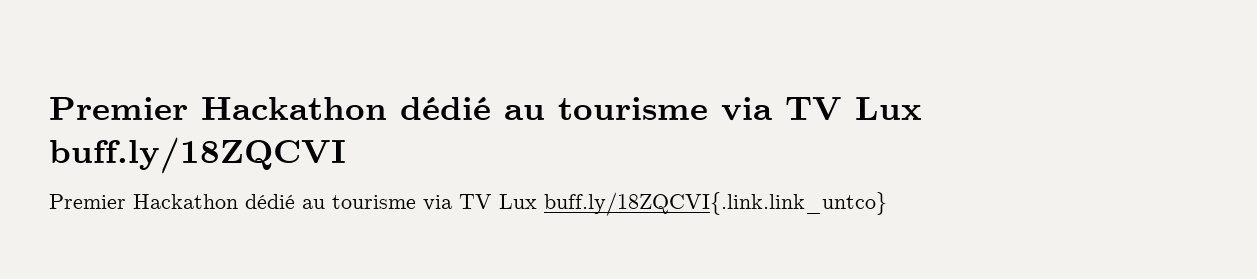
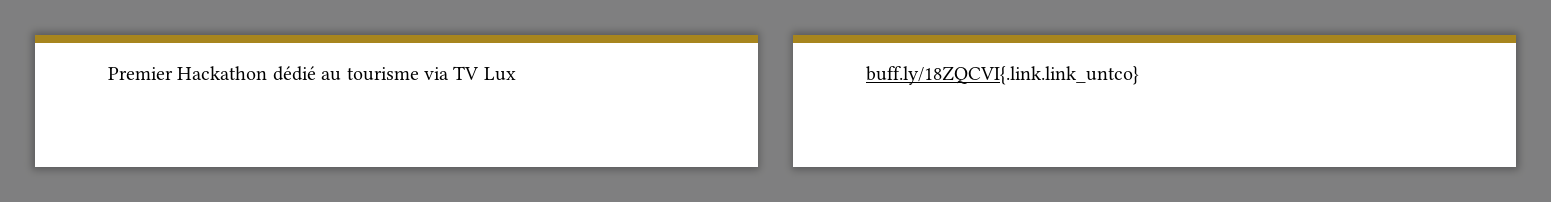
[49,97,922,121] [49,137,346,174] [49,194,537,211] Premier Hackathon dédié au tourisme via TV Lux buff.ly/18ZQCVI // Premier Hackathon dédié au tourisme via TV Lux -> [108,66,516,81] Premier Hackathon dédié au tourisme via TV Lux

